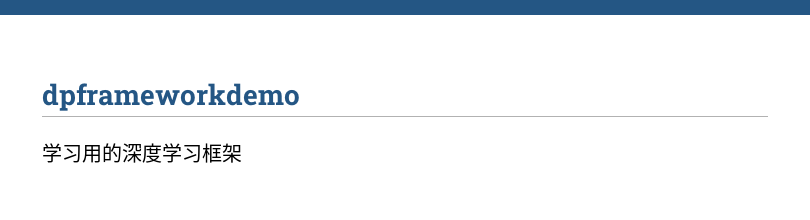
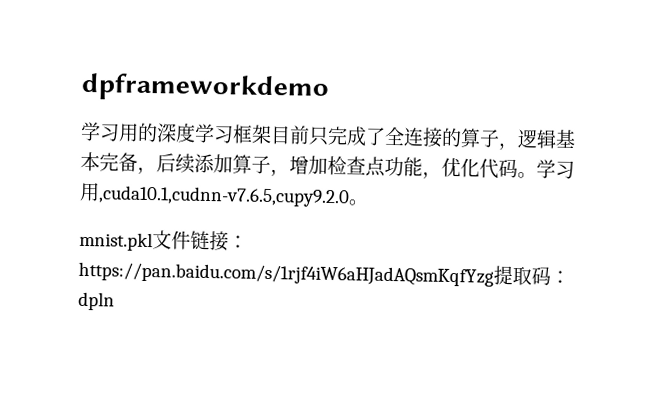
(242, 153) none -> [270,125,576,151] [80,151,575,179] [79,182,368,208] [79,230,248,252] [78,261,570,287] [78,291,115,311] 目前只完成了全连接的算子，逻辑基本完备，后续添加算子，增加检查点功能，优化代码。学习用,cuda10.1,cudnn-v7.6.5,cupy9.2.0。 // mnist.pkl文件链接：https://pan.baidu.com/s/1rjf4iW6aHJadAQsmKqfYzg提取码：dpln

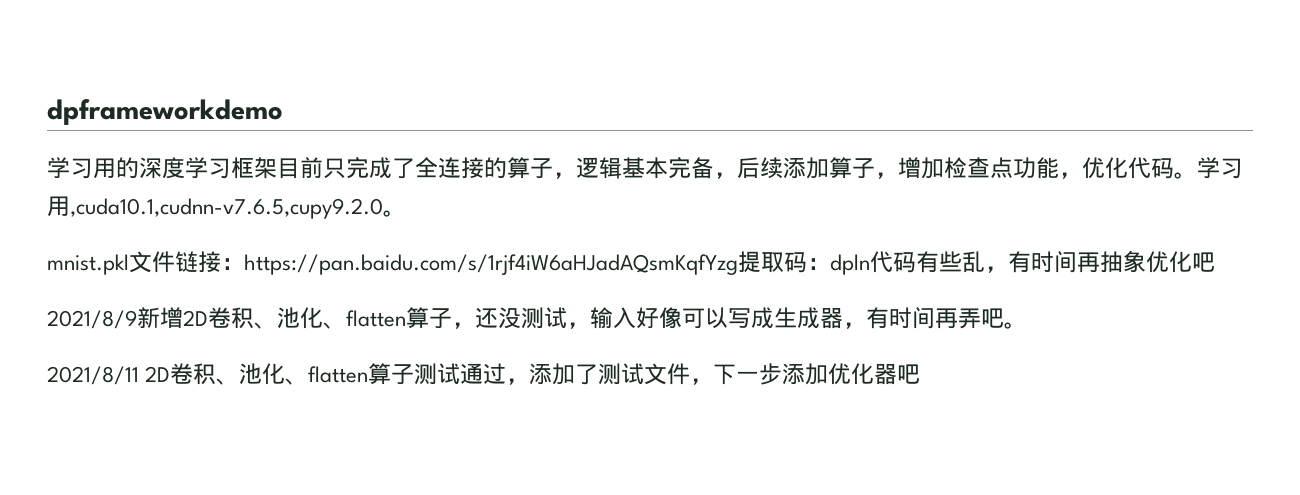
(115, 301) none -> [870,250,1215,273] [47,307,1027,329] [47,363,921,385] 代码有些乱，有时间再抽象优化吧 // 2021/8/9新增2D卷积、池化、flatten算子，还没测试，输入好像可以写成生成器，有时间再弄吧。 // 2021/8/11 2D卷积、池化、flatten算子测试通过，添加了测试文件，下一步添加优化器吧

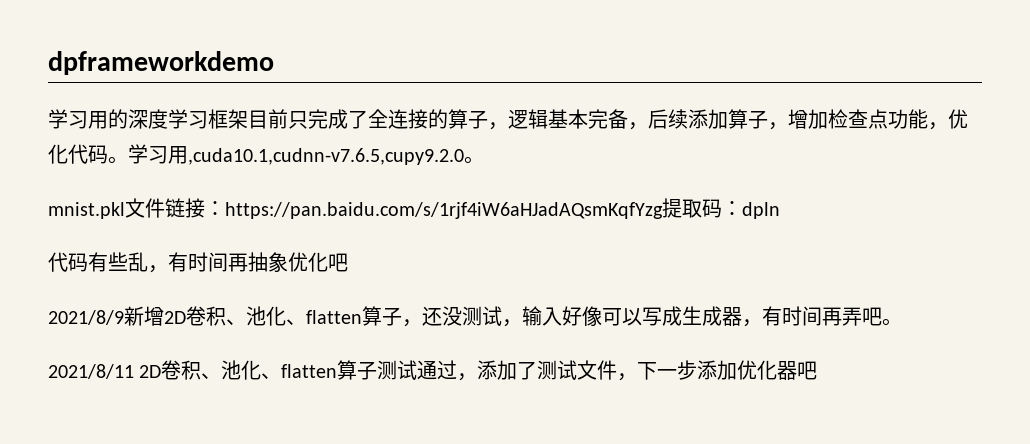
(870, 264) none -> (780, 210) //

